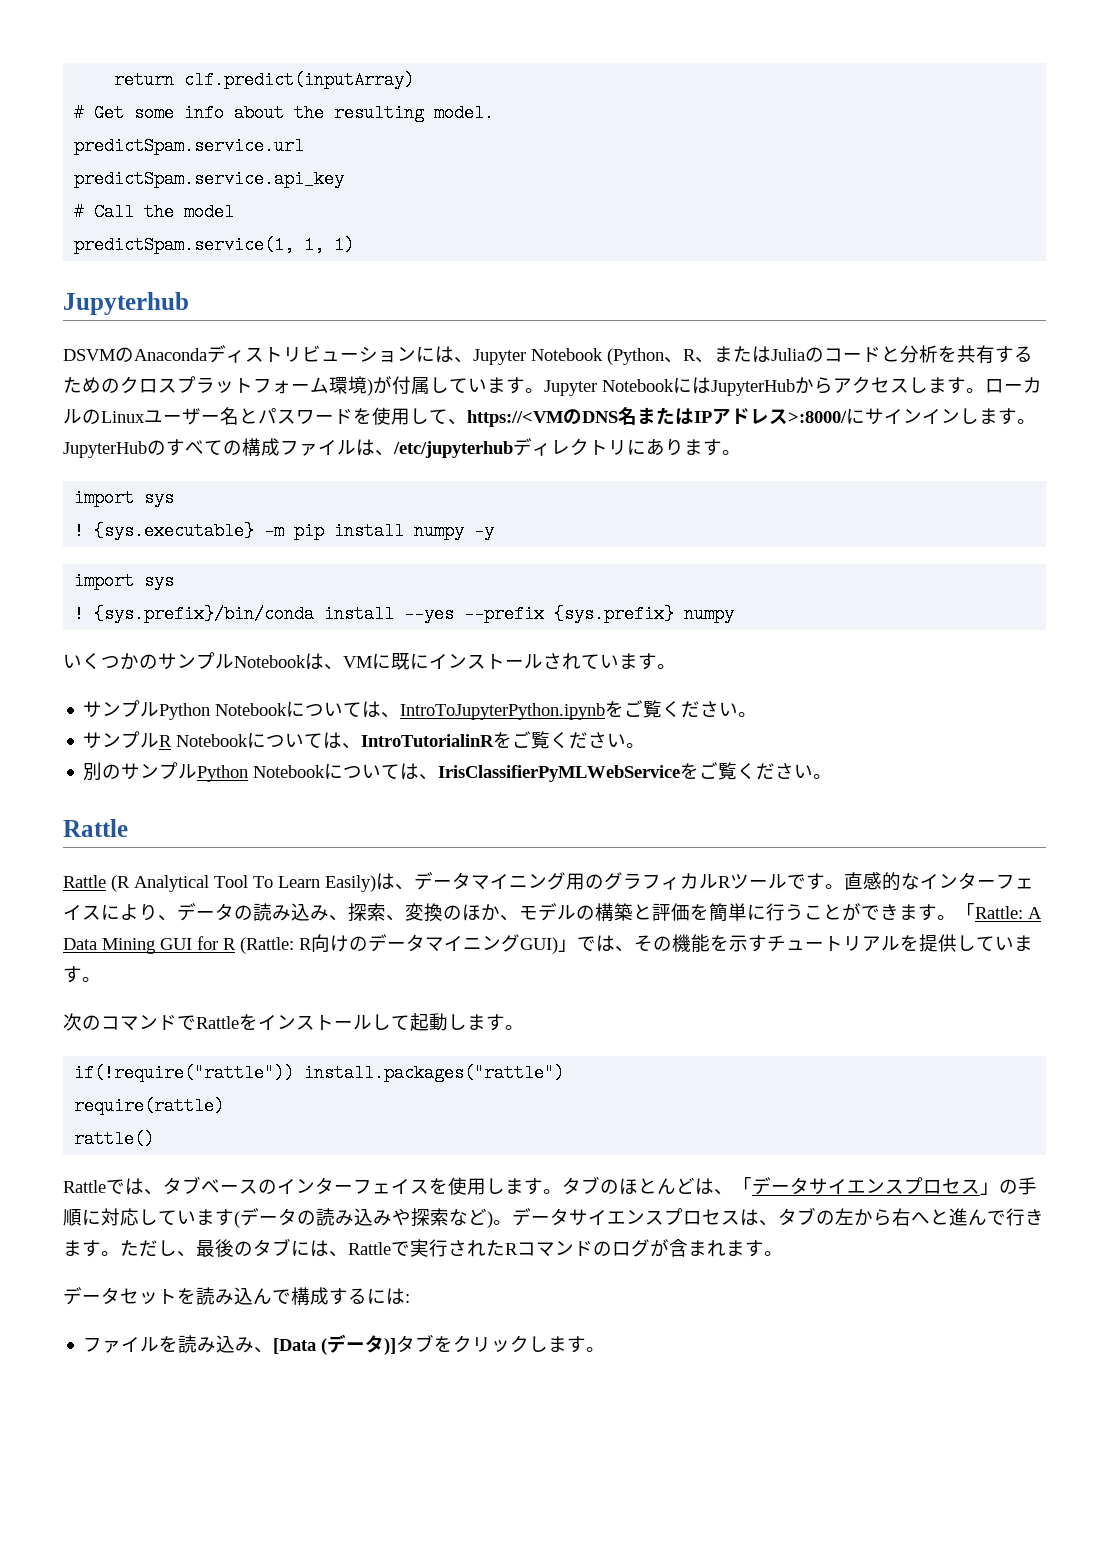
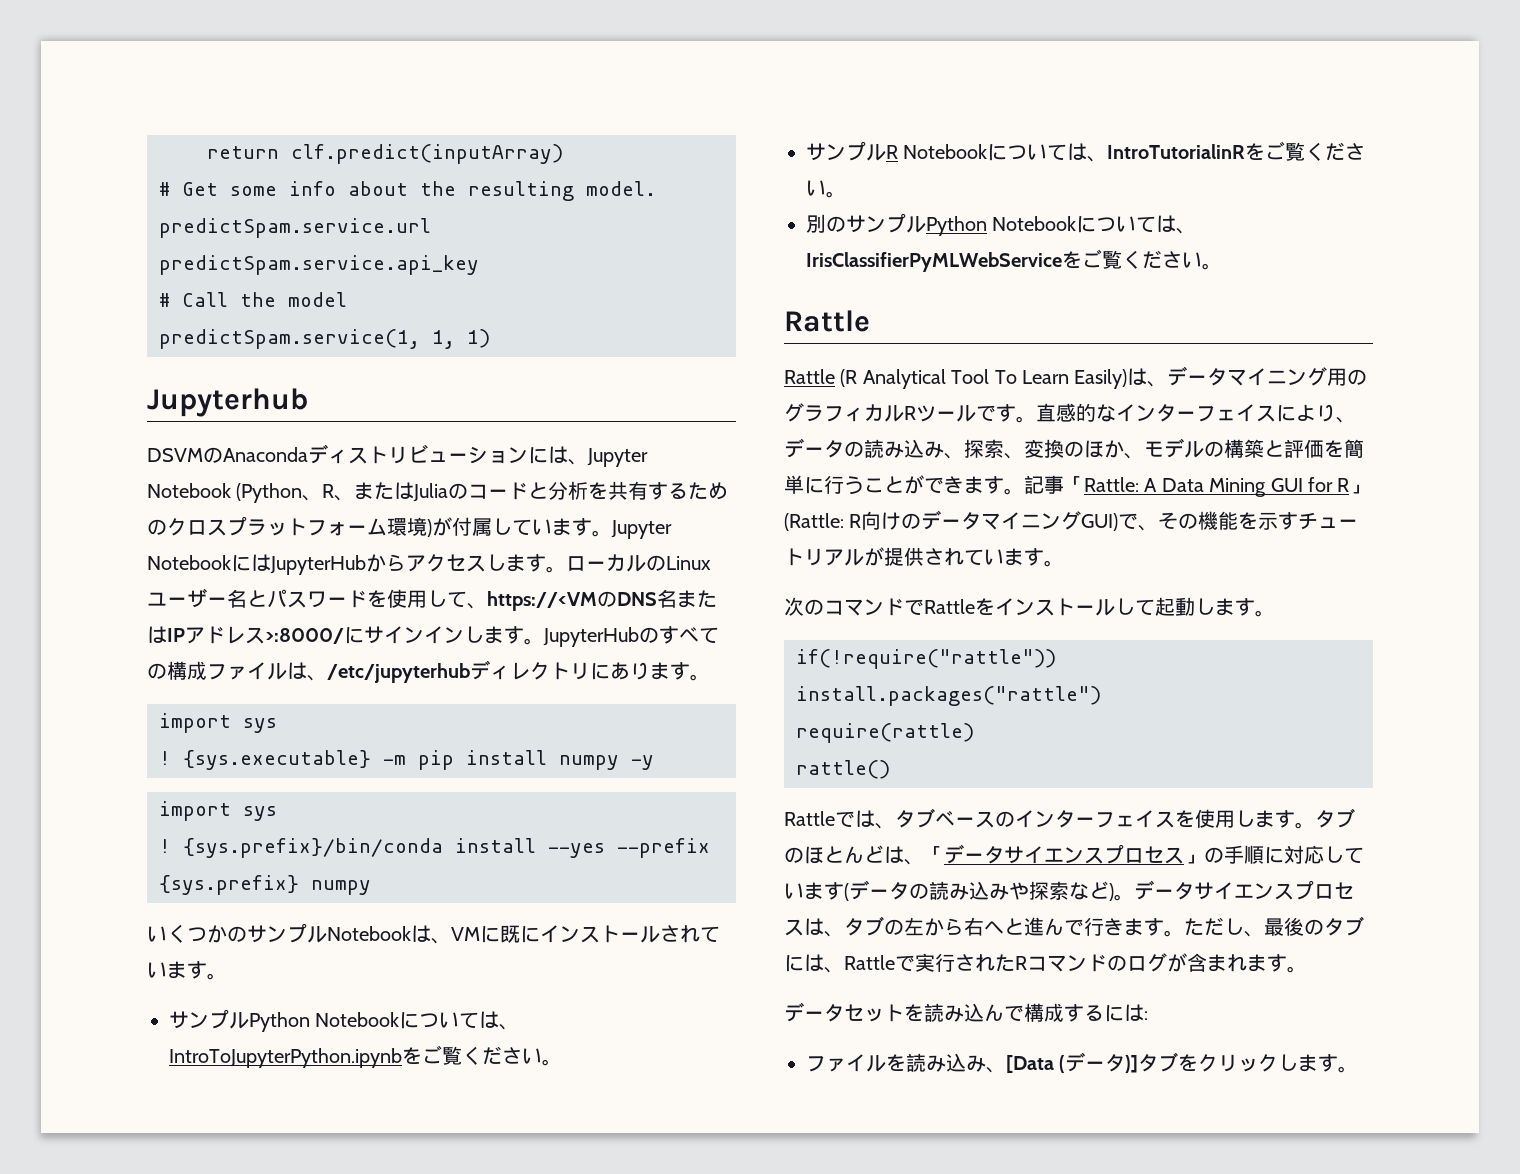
(956, 917) none -> [1024,475,1064,494] 記事
(236, 944) none -> [1349,484,1370,494] 」
[558,935,615,952] 」では -> [1118,513,1139,530] で
[900,934,976,952] を提供し -> [864,547,964,566] が提供され

